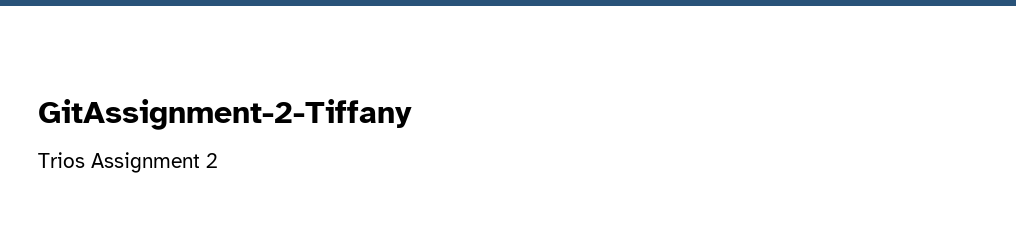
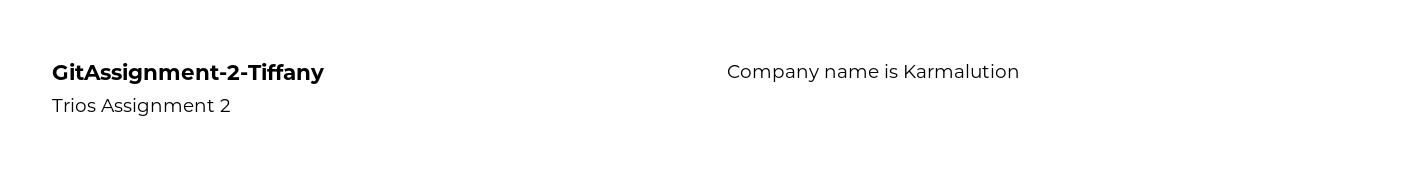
(218, 160) none -> [727,64,1020,82] // Company name is Karmalution

